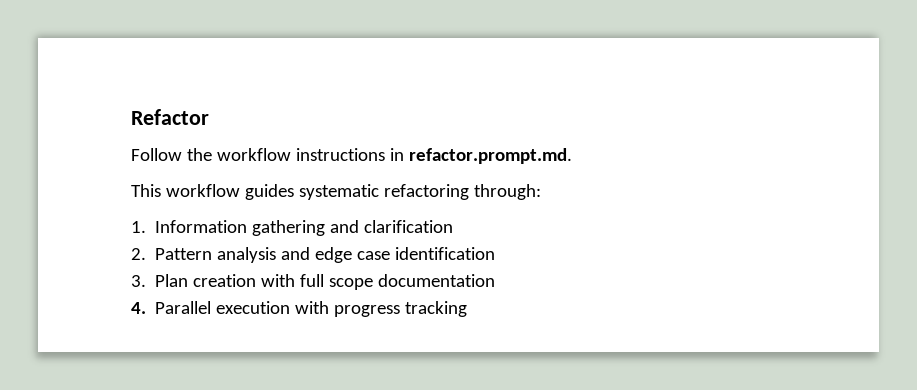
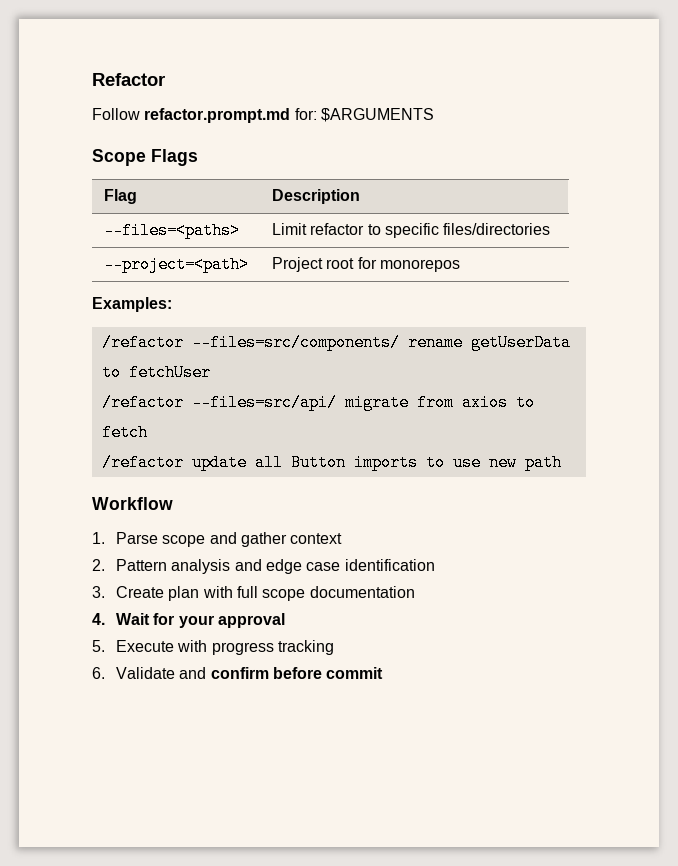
[186,148,572,164] [131,184,541,200] [131,220,454,236] the workflow instructions in refactor.prompt.md. // This workflow guides systematic refactoring through: // 1. Information gathering and clarification -> [144,108,434,123] [92,149,198,166] [103,189,137,204] [271,189,360,204] [103,222,240,239] [271,223,551,238] [103,256,249,273] [271,257,460,272] [92,297,172,312] [101,334,571,351] [101,364,211,381] [101,394,535,411] [101,424,148,441] [101,454,562,471] [92,497,173,510] [92,532,343,547] refactor.prompt.md for: $ARGUMENTS // Scope Flags // Flag | Description // --files=<paths> | Limit refactor to specific files/directories // --project=<path> | Project root for monorepos // Examples: // /refactor --files=src/components/ rename getUserData to fetchUser // /refactor --files=src/api/ migrate from axios to fetch // /refactor update all Button imports to use new path // Workflow // 1. Parse scope and gather context
[155,274,257,287] Plan creation -> [115,586,200,601] Create plan
[155,301,468,317] Parallel execution with progress tracking -> [115,613,285,628] [92,640,334,655] [92,667,384,679] Wait for your approval // 5. Execute with progress tracking // 6. Validate and confirm before commit

